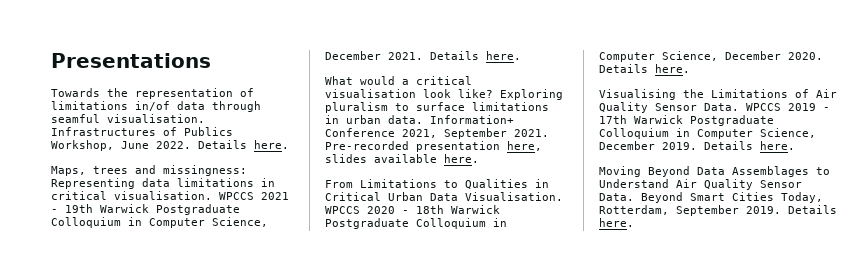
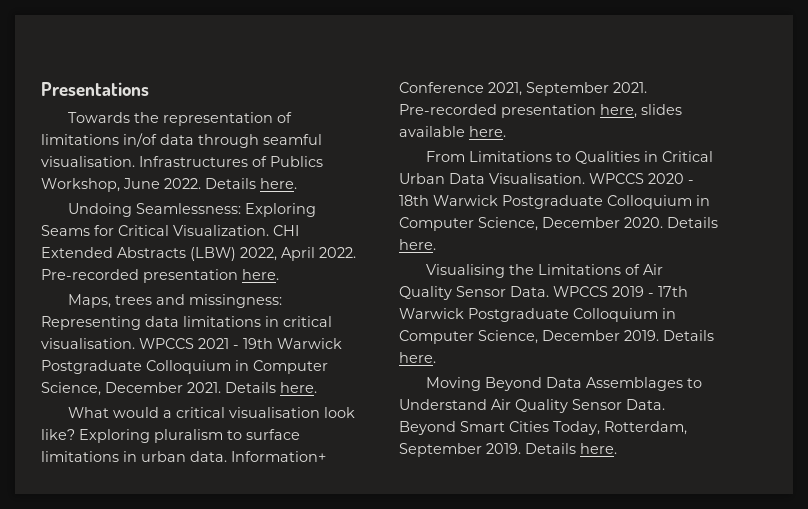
(289, 144) none -> [67,203,316,217] [41,225,299,236] [41,247,356,261] [41,269,279,283] // Undoing Seamlessness: Exploring Seams for Critical Visualization. CHI Extended Abstracts (LBW) 2022, April 2022. Pre-recorded presentation here.

